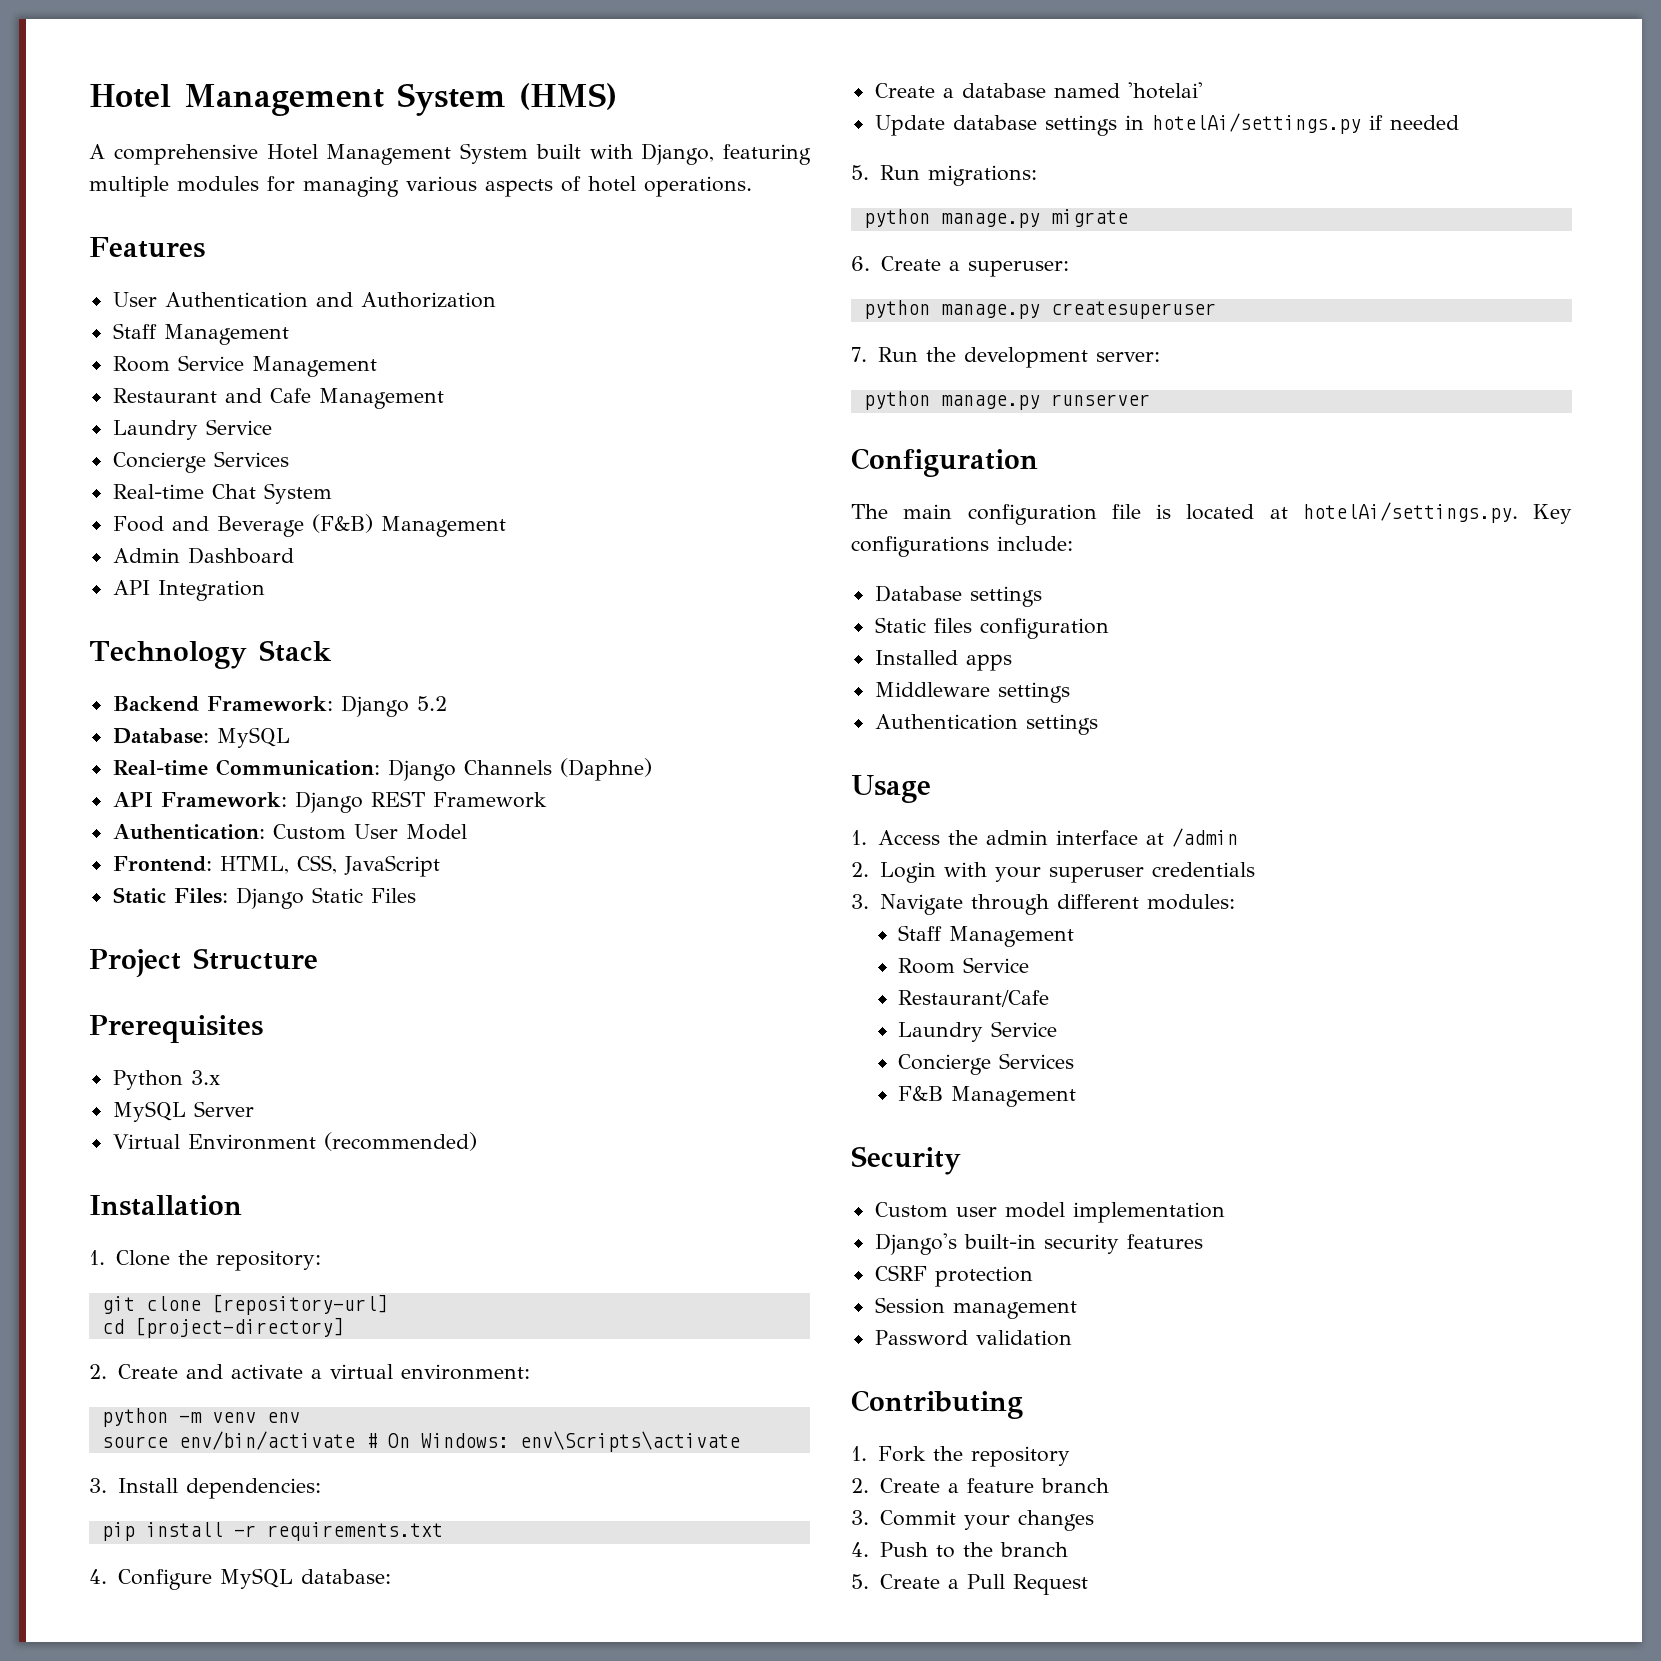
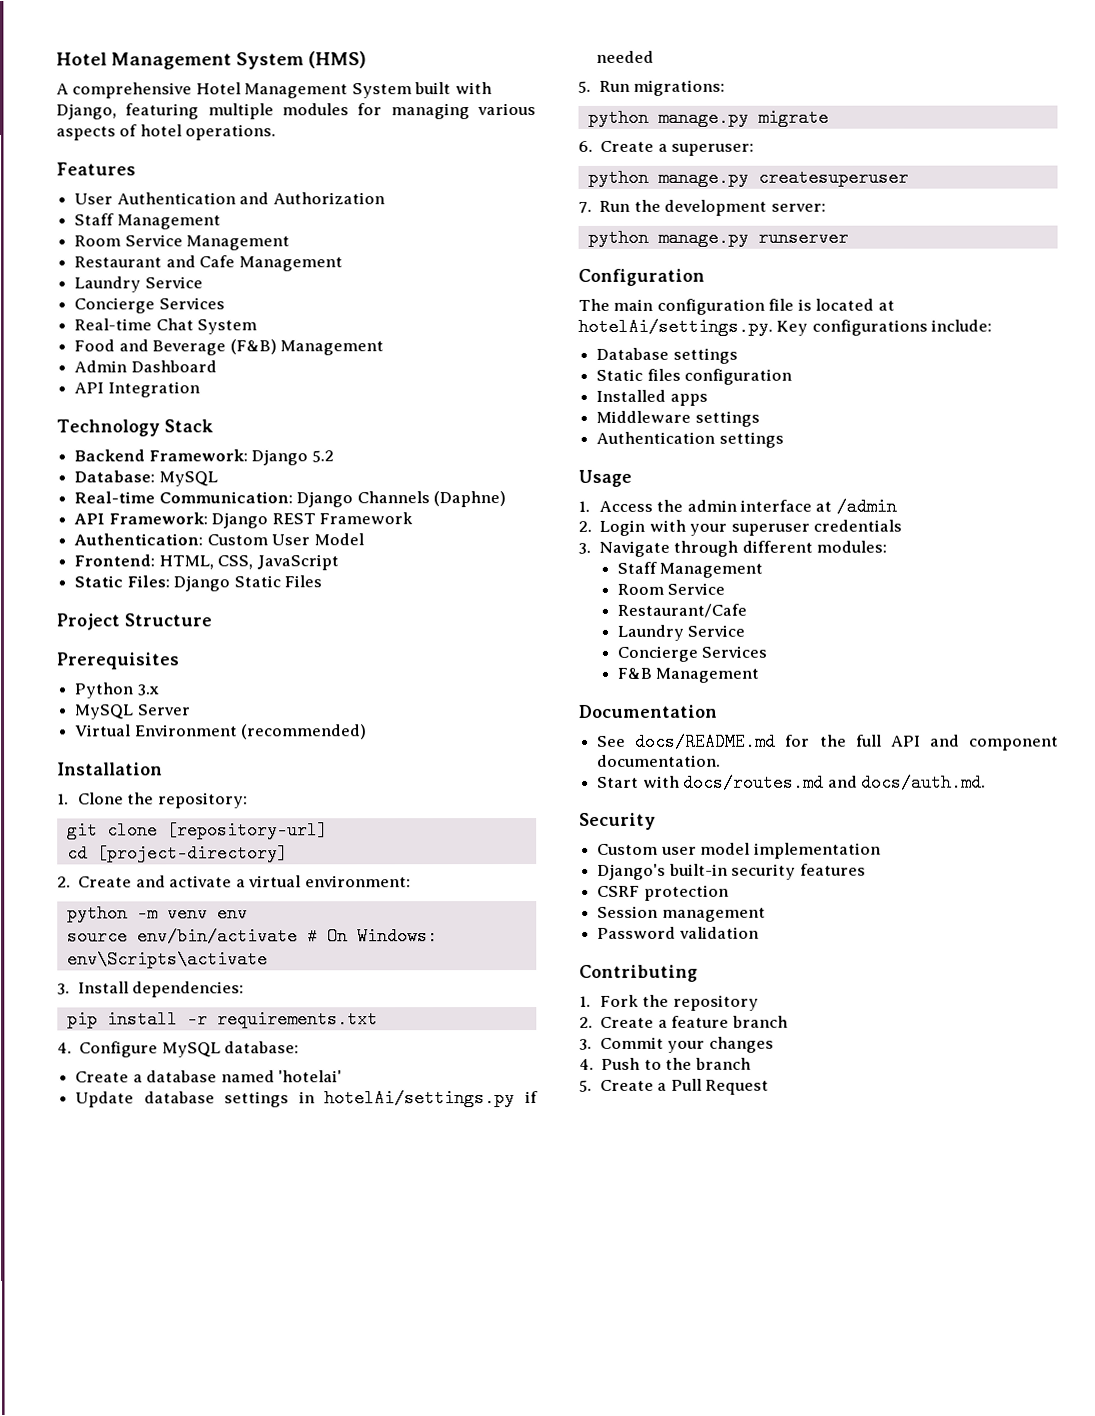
(1077, 1096) none -> [578,704,718,718] [597,732,1059,751] [597,754,722,767] [597,773,986,792] // Documentation // See docs/README.md for the full API and component documentation. // Start with docs/routes.md and docs/auth.md.

